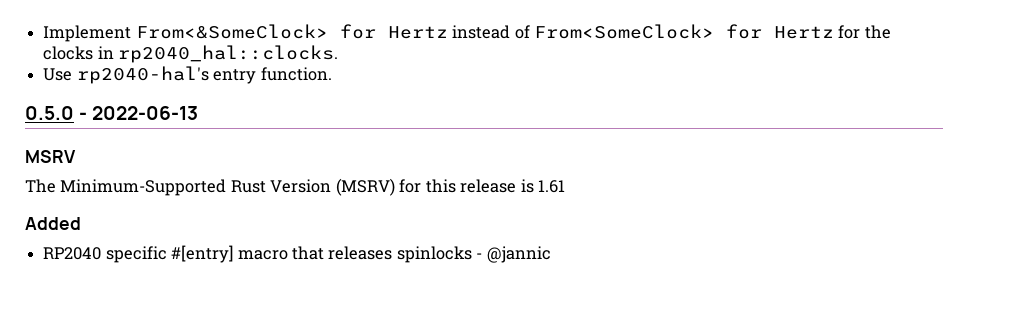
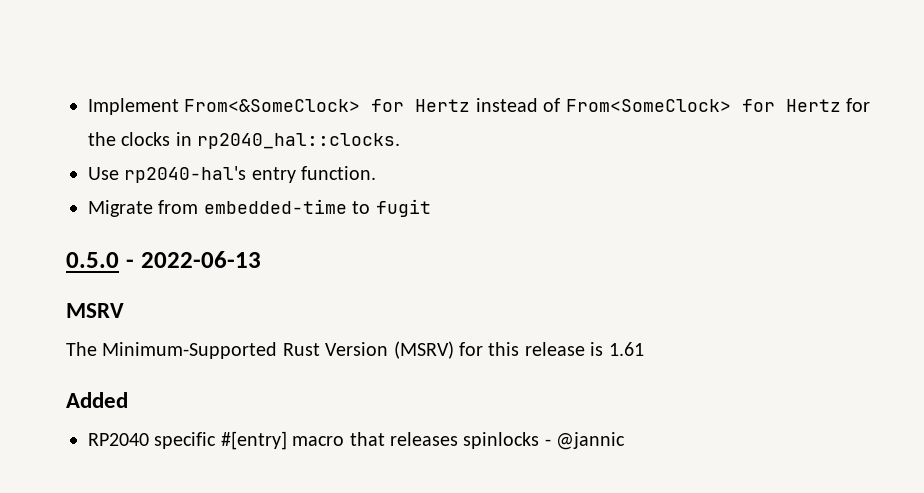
(332, 74) none -> [88,199,431,217] // Migrate from embedded-time to fugit

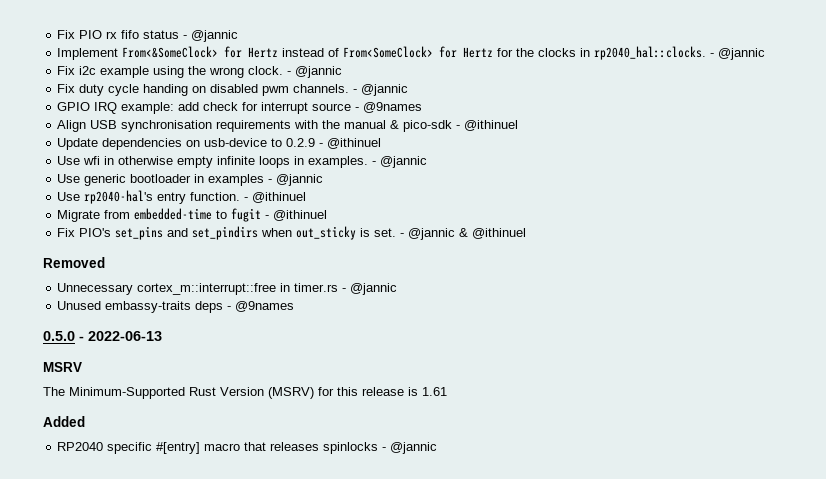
(88, 106) none -> [57,30,239,42] Fix PIO rx fifo status - @jannic //
(401, 141) none -> [710,48,766,60] [57,66,343,78] [57,84,409,96] [57,102,423,114] [57,120,519,132] [57,138,382,150] [57,156,428,168] [57,174,324,186] - @jannic // Fix i2c example using the wrong clock. - @jannic // Fix duty cycle handing on disabled pwm channels. - @jannic // GPIO IRQ example: add check for interrupt source - @9names // Align USB synchronisation requirements with the manual & pico-sdk - @ithinuel // Update dependencies on usb-device to 0.2.9 - @ithinuel // Use wfi in otherwise empty infinite loops in examples. - @jannic // Use generic bootloader in examples - @jannic
(377, 173) none -> [244,192,307,203] - @ithinuel
(431, 208) none -> [265,210,328,221] [57,226,527,240] [43,257,105,268] [57,283,398,295] [57,301,295,313] - @ithinuel // Fix PIO's set_pins and set_pindirs when out_sticky is set. - @jannic & @ithinuel // Removed // Unnecessary cortex_m::interrupt::free in timer.rs - @jannic // Unused embassy-traits deps - @9names

